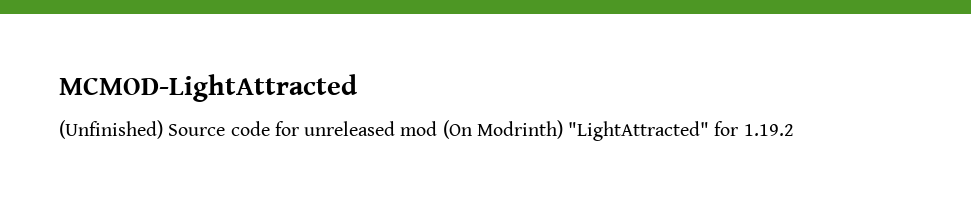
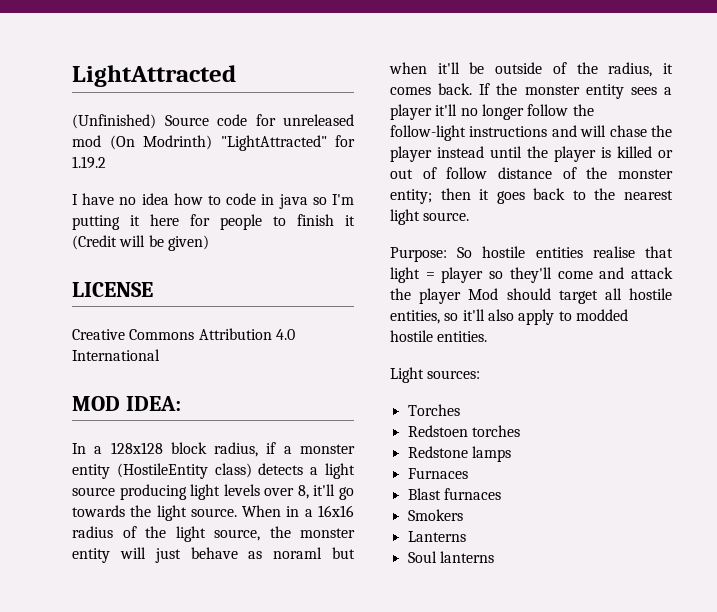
[59,74,358,102] MCMOD-LightAttracted -> [72,65,236,87] LightAttracted
(794, 130) none -> [72,193,354,209] [72,214,355,230] [72,235,209,251] [72,282,153,297] [72,328,295,340] [72,349,160,361] [72,396,181,411] [72,442,355,457] [72,463,355,479] [72,484,354,500] [72,505,354,521] [72,526,355,542] [72,547,355,563] [389,62,673,77] [390,83,672,99] [390,104,594,120] [390,125,672,141] [390,146,673,162] [390,167,673,179] [390,188,673,204] [390,209,470,225] [390,246,673,262] [390,267,673,283] [390,288,672,304] [390,309,628,325] [390,330,488,342] [390,367,481,383] [407,404,460,416] [407,425,520,437] [407,446,511,462] [407,468,468,479] [407,488,501,500] [407,509,463,521] [407,531,466,542] [407,551,494,563] // I have no idea how to code in java so I'm putting it here for people to finish it (Credit will be given) // LICENSE // Creative Commons Attribution 4.0 International // MOD IDEA: // In a 128x128 block radius, if a monster entity (HostileEntity class) detects a light source producing light levels over 8, it'll go towards the light source. When in a 16x16 radius of the light source, the monster entity will just behave as noraml but when it'll be outside of the radius, it comes back. If the monster entity sees a player it'll no longer follow the follow-light instructions and will chase the player instead until the player is killed or out of follow distance of the monster entity; then it goes back to the nearest light source. // Purpose: So hostile entities realise that light = player so they'll come and attack the player Mod should target all hostile entities, so it'll also apply to modded hostile entities. // Light sources: // Torches // Redstoen torches // Redstone lamps // Furnaces // Blast furnaces // Smokers // Lanterns // Soul lanterns

